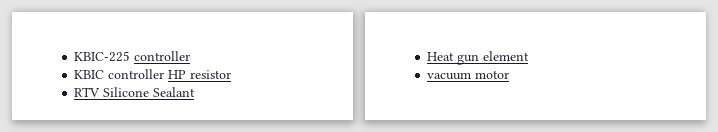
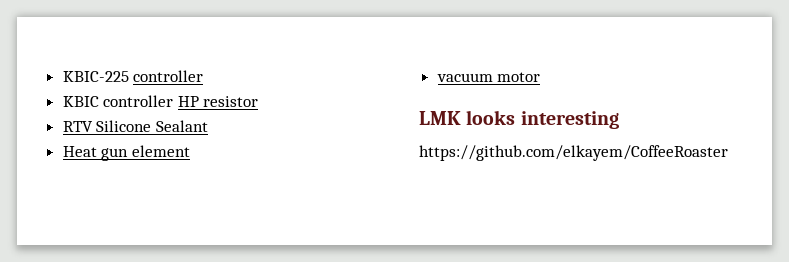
(510, 74) none -> [419,110,619,129] [419,145,728,161] // LMK looks interesting // https://github.com/elkayem/CoffeeRoaster

